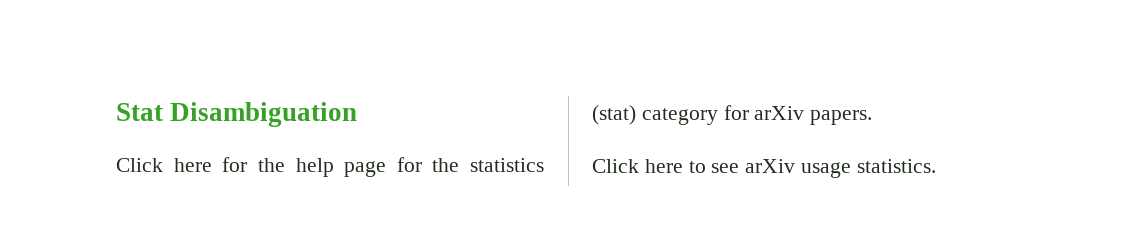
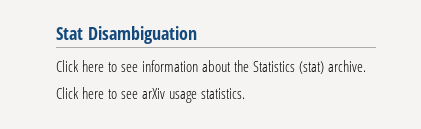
[222,157,544,177] [592,105,873,125] for the help page for the statistics (stat) category for arXiv papers. -> [108,60,367,74] to see information about the Statistics (stat) archive.

